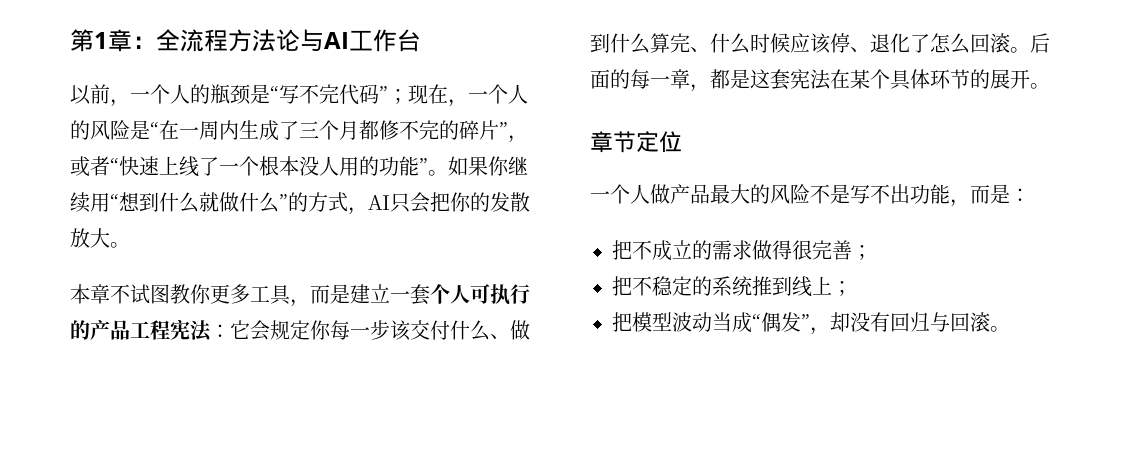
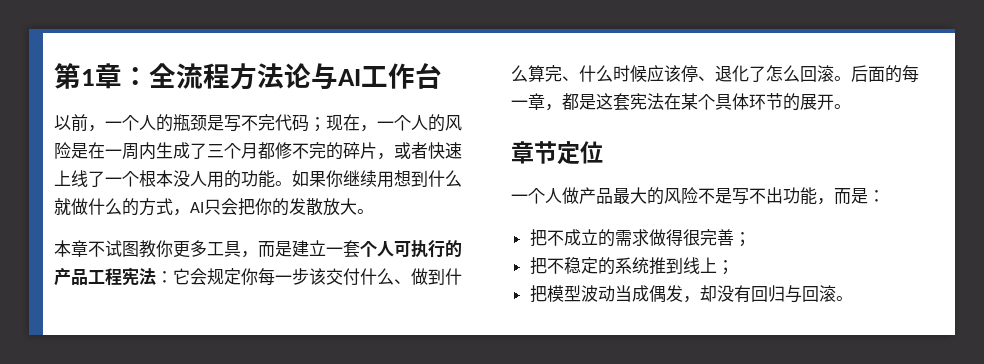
[270,86,279,102] “ -> (224, 123) none
[379,86,388,102] ” -> (309, 123) none
[150,122,159,138] “ -> (88, 151) none
[499,122,528,143] [70,156,119,177] ”，或者“ -> [377,142,428,160] ，或者
[419,158,428,174] ” -> (275, 179) none
[110,194,119,210] “ -> (394, 179) none
[279,194,288,210] ” -> (122, 206) none
[752,312,810,332] “偶发” -> [648,285,683,303] 偶发

